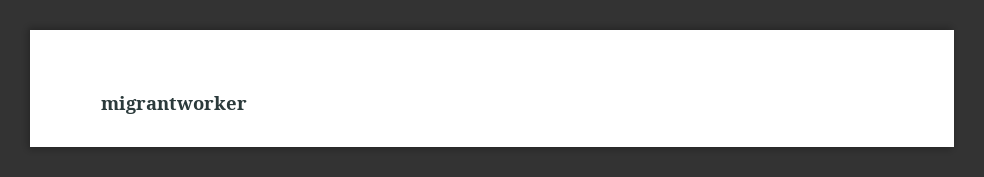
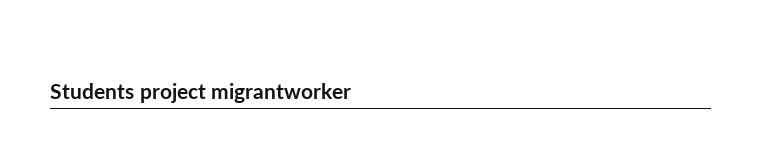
(101, 105) none -> [50,83,206,103] Students project

